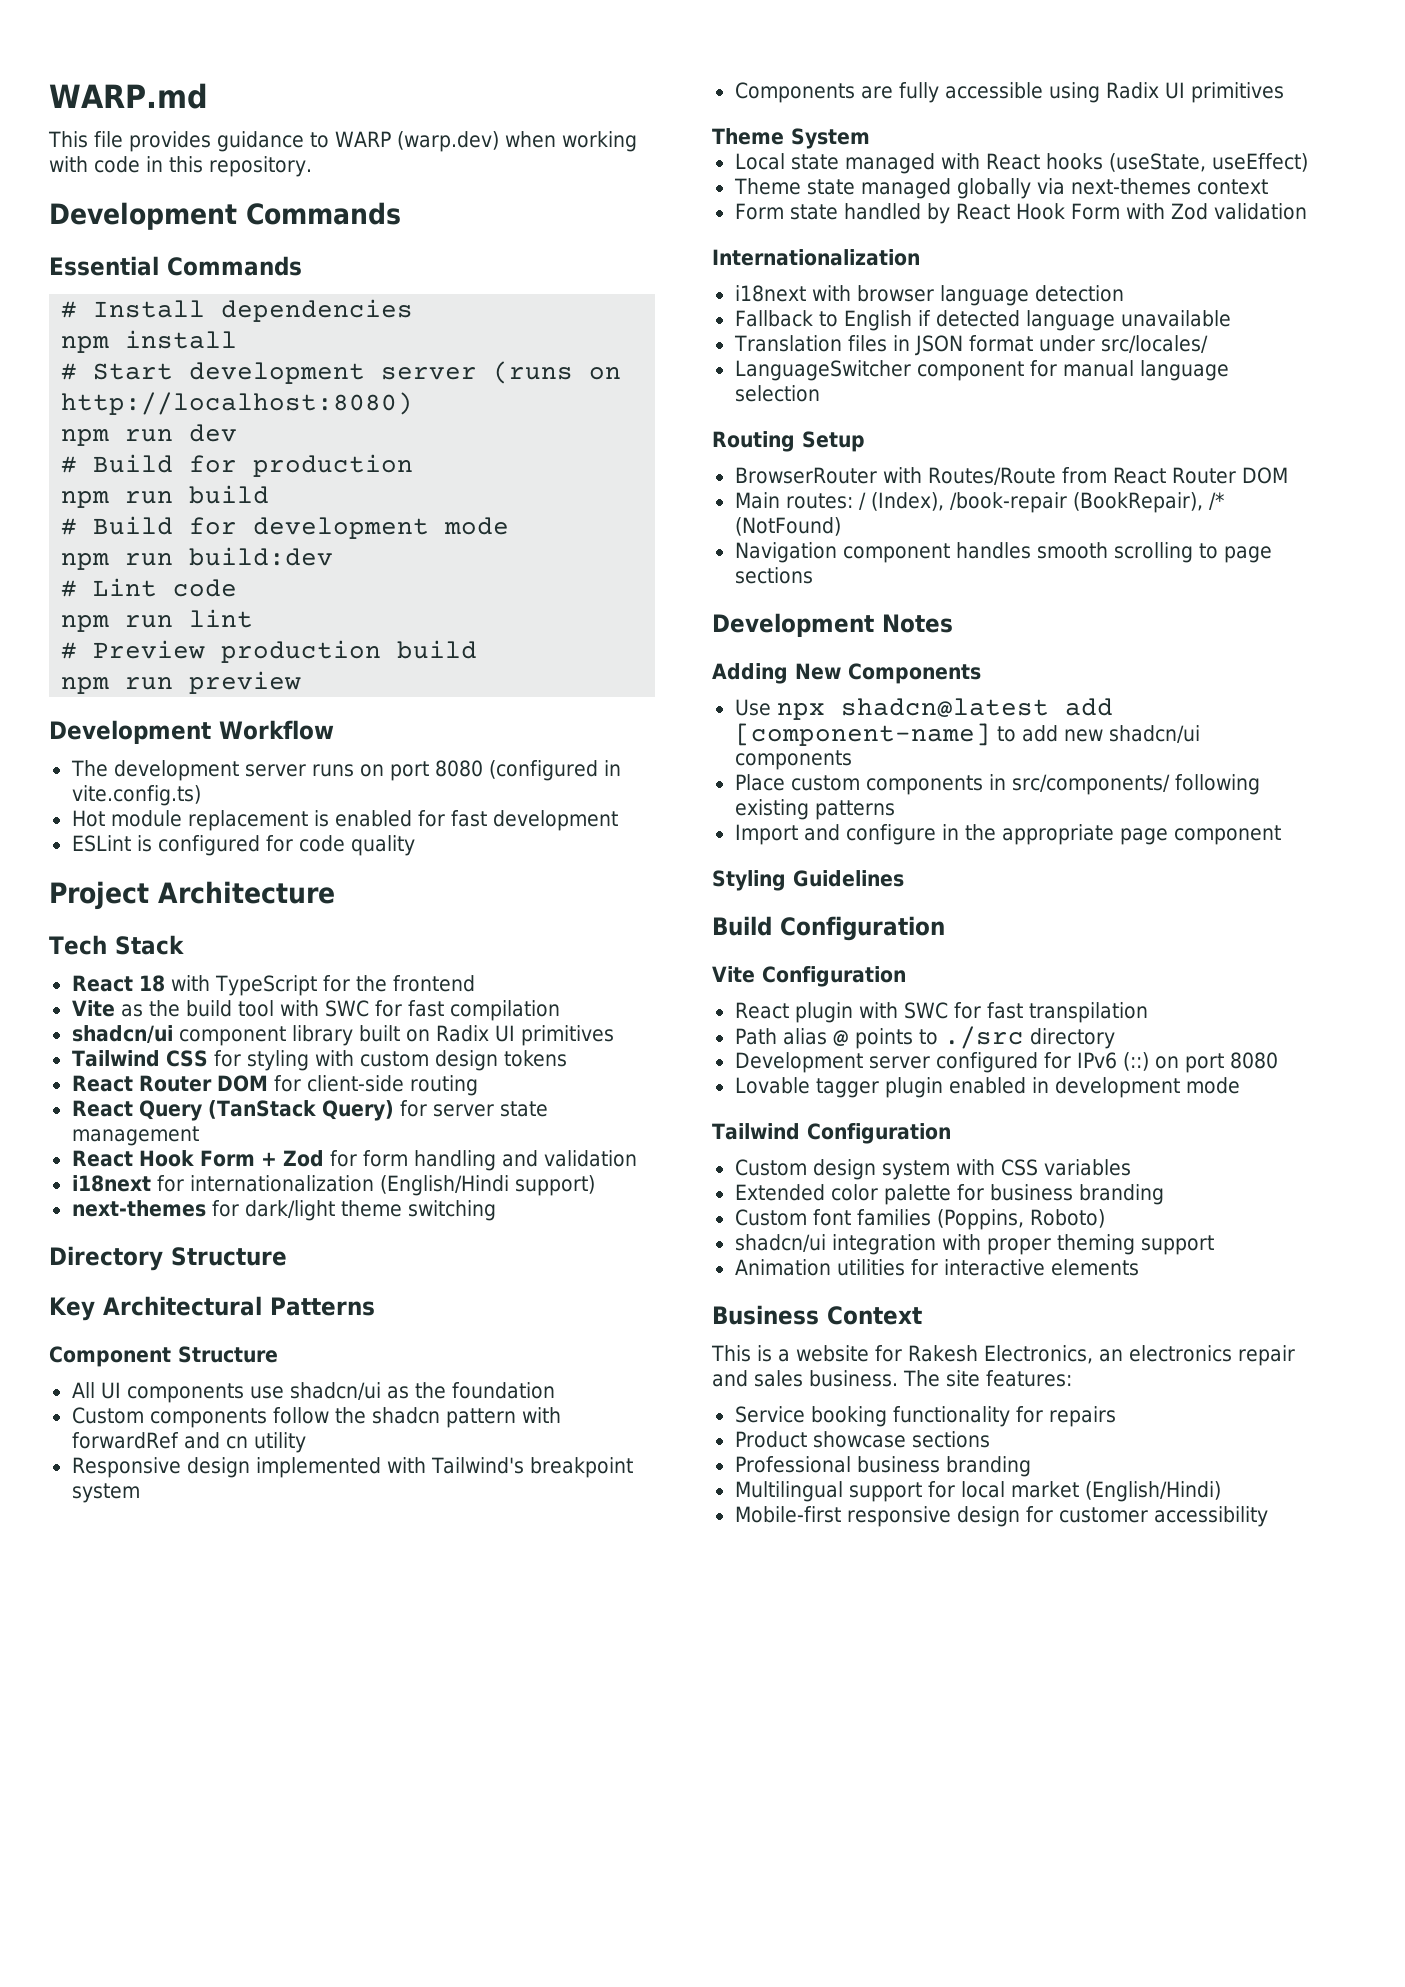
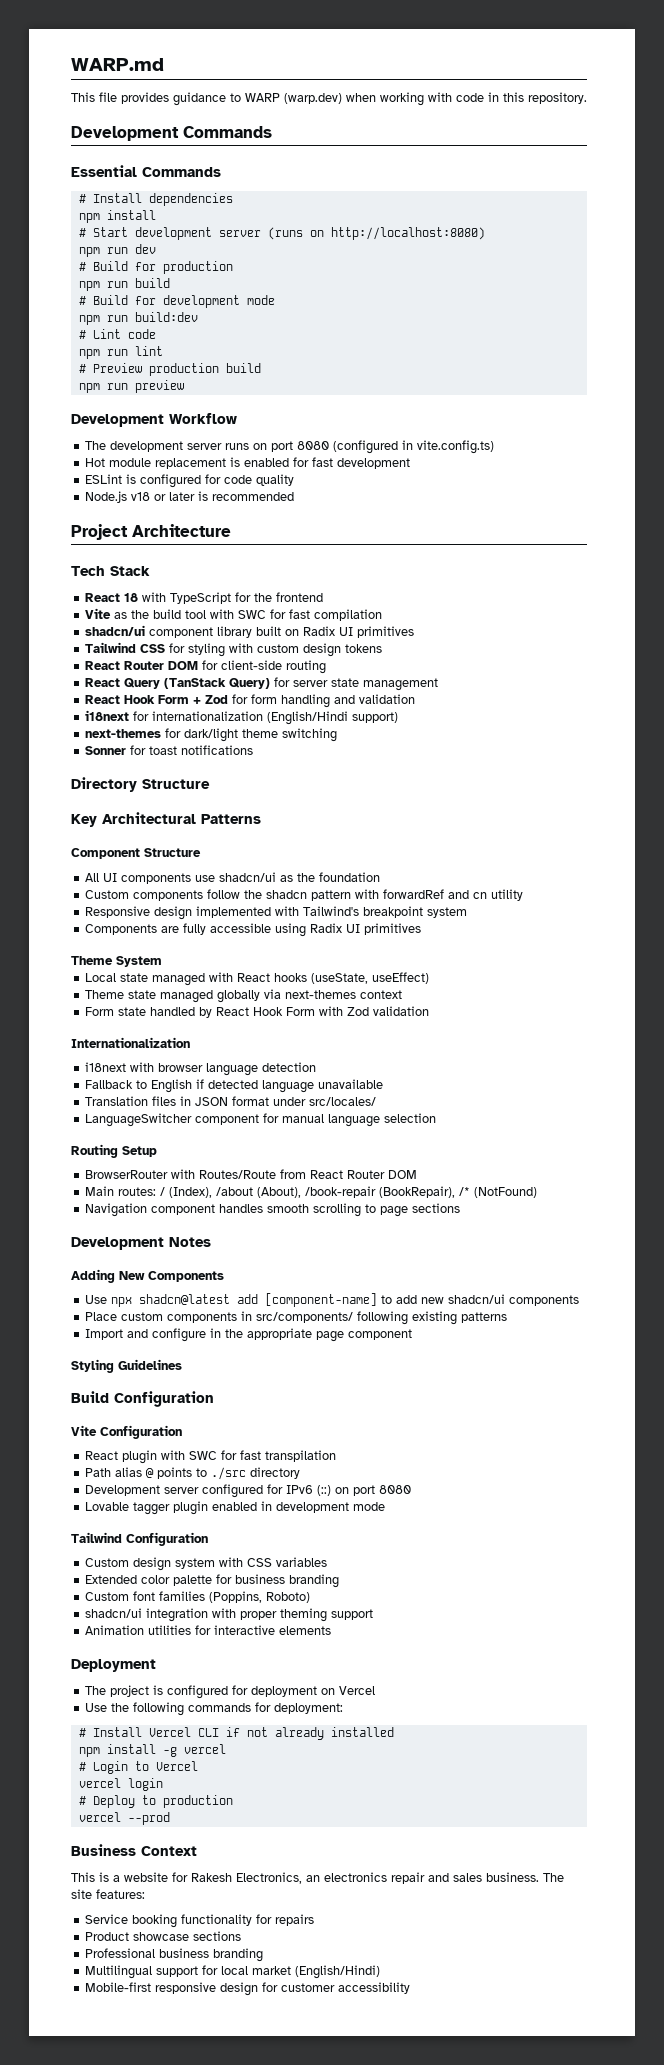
(415, 845) none -> [84,491,294,503] // Node.js v18 or later is recommended
(496, 1210) none -> [84,745,253,755] // Sonner for toast notifications
(944, 501) none -> [215,1187,301,1198] /about (About),
(1139, 1267) none -> [71,1659,156,1672] [84,1685,375,1699] [84,1702,343,1716] [78,1727,394,1740] [78,1744,226,1757] [78,1761,198,1774] [78,1778,163,1791] [78,1795,233,1808] [78,1812,170,1825] // Deployment // The project is configured for deployment on Vercel // Use the following commands for deployment: // # Install Vercel CLI if not already installed // npm install -g vercel // # Login to Vercel // vercel login // # Deploy to production // vercel --prod

